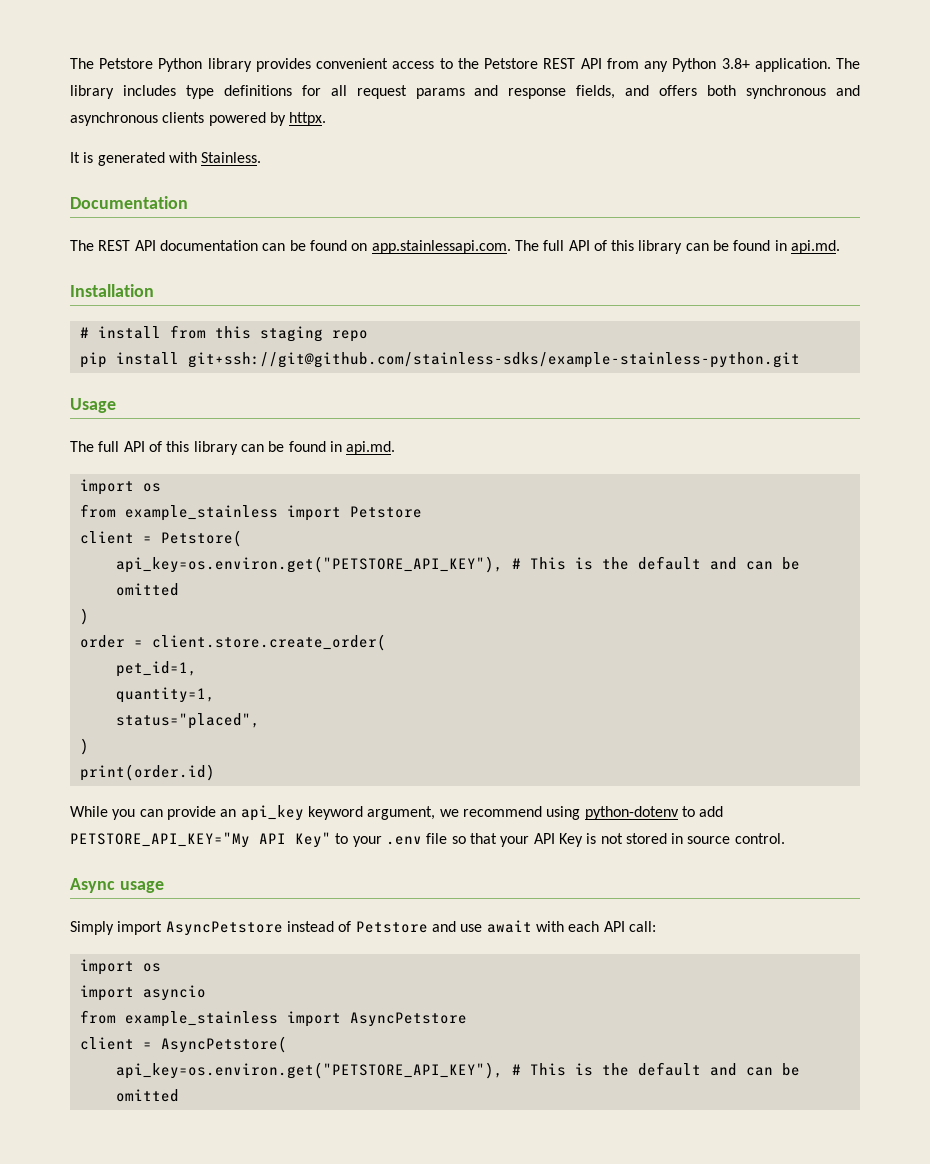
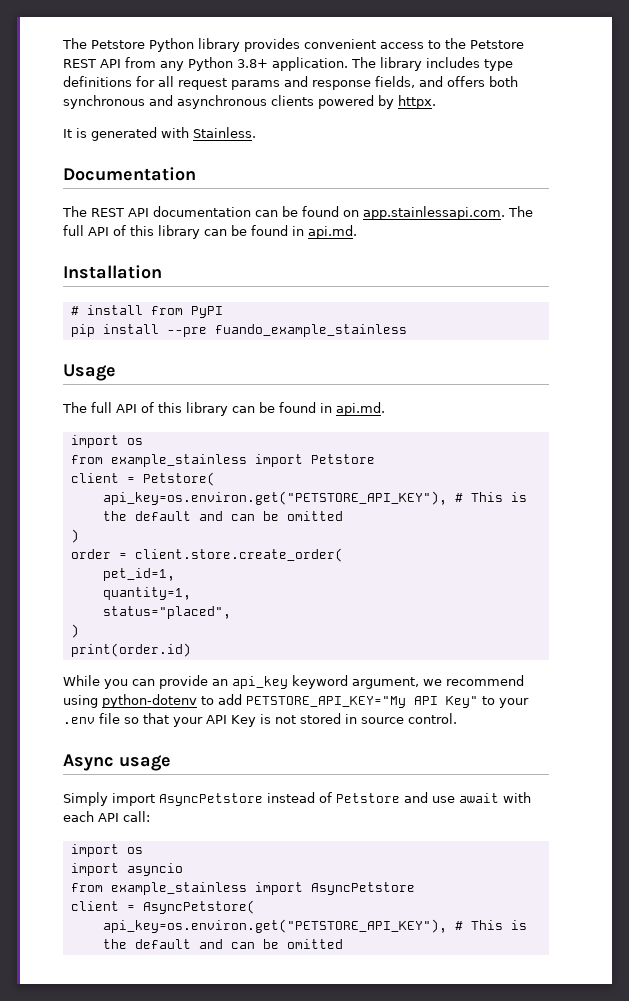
[214,326,368,342] this staging repo -> [190,306,223,318] PyPI
[187,352,800,368] git+ssh://git@github.com/stainless-sdks/example-stainless-python.git -> [166,324,407,337] --pre fuando_example_stainless

